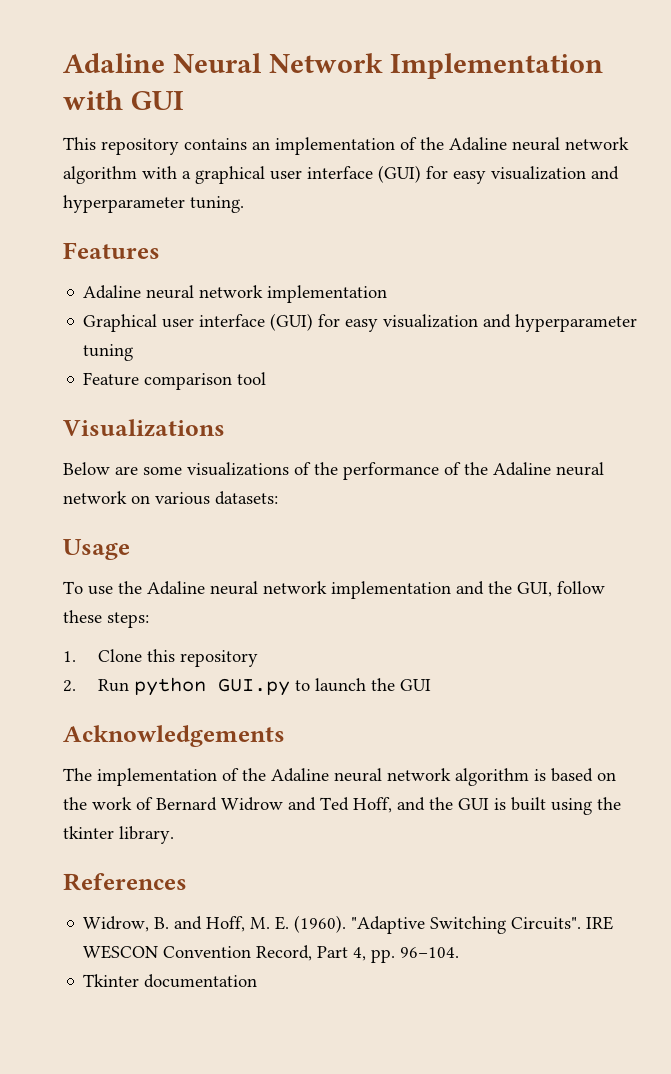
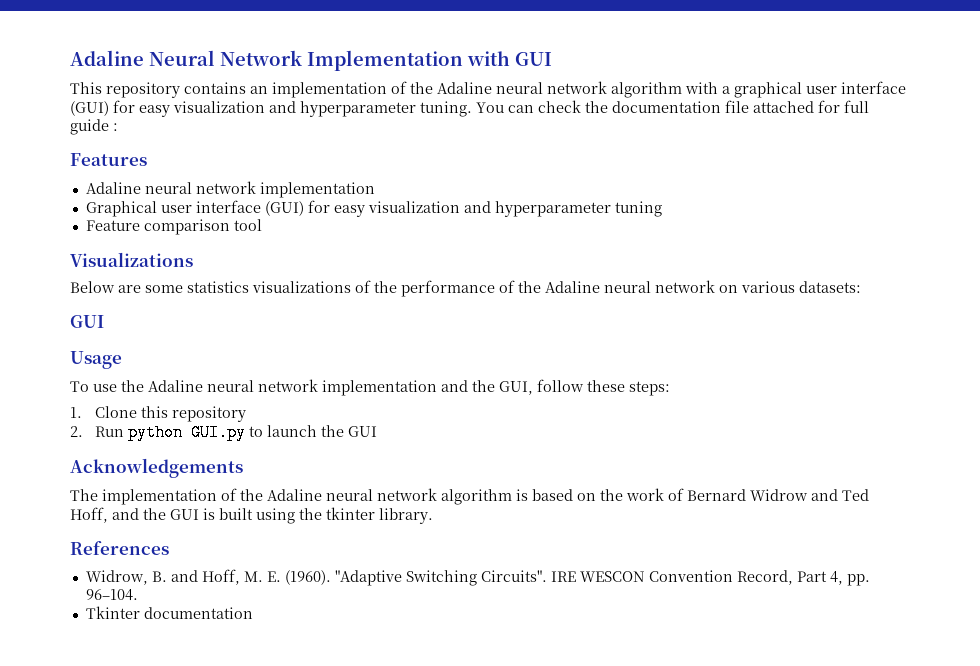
(244, 204) none -> [476,100,869,113] [70,119,118,135] You can check the documentation file attached for full guide :
(182, 470) none -> [187,281,249,293] statistics
(278, 498) none -> [70,315,104,328] // GUI

